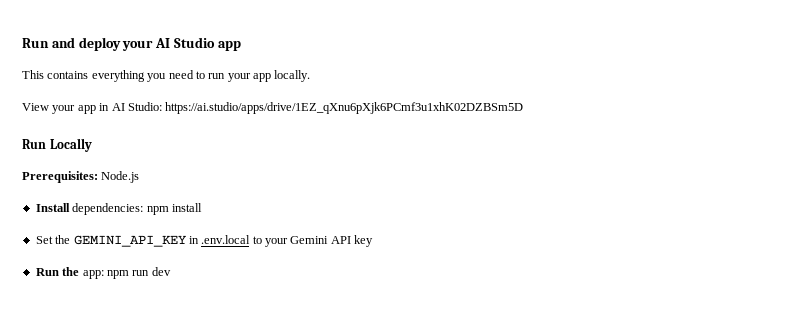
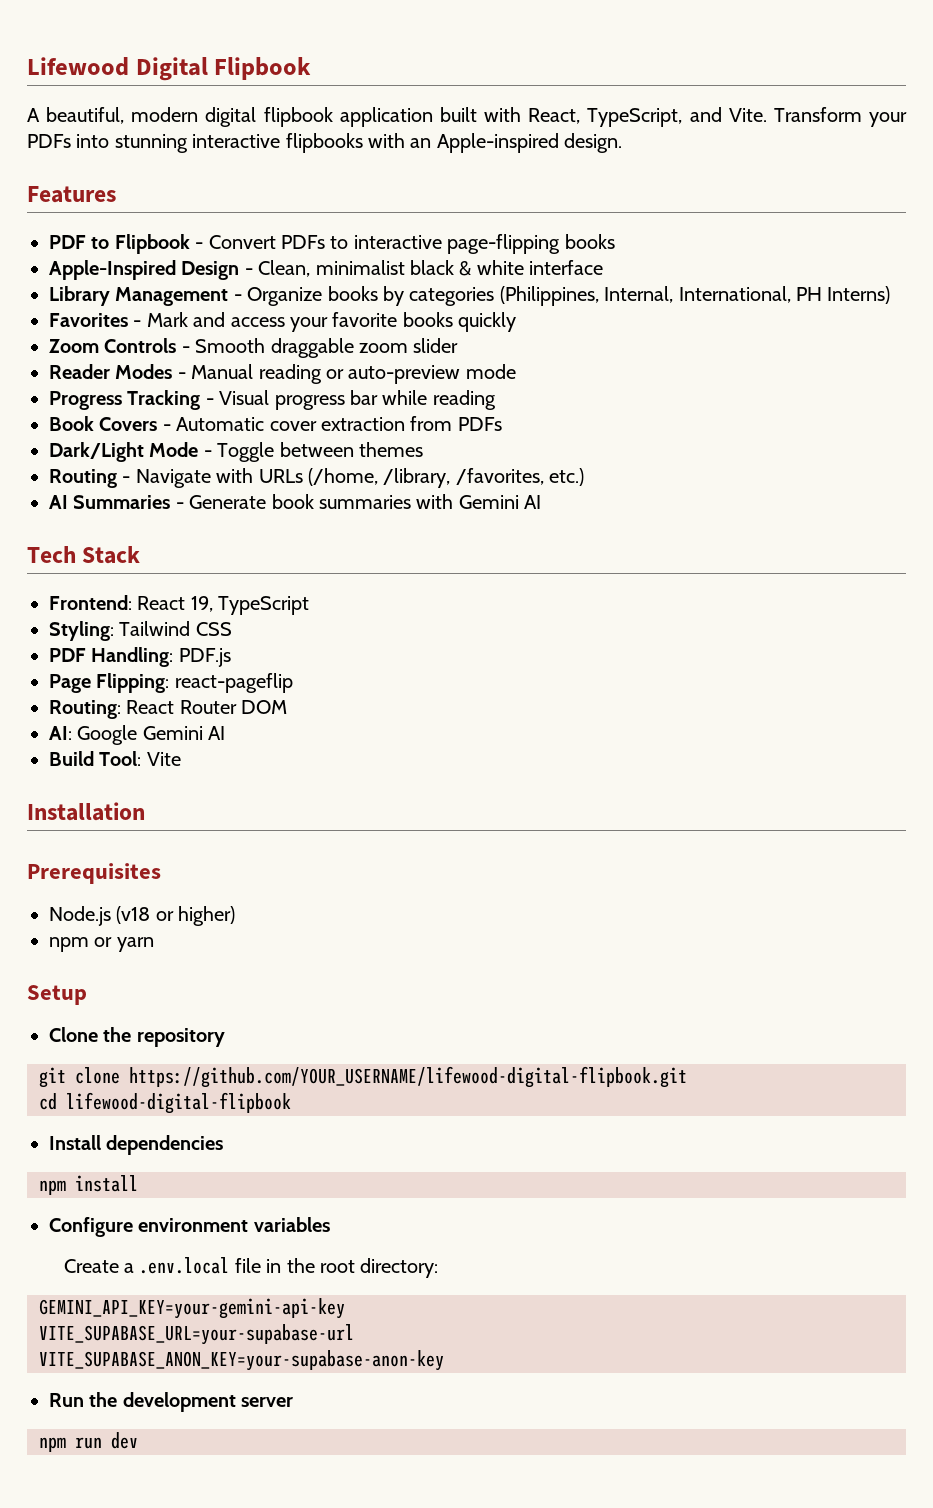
[22,37,241,51] [22,70,311,82] [22,102,524,114] [22,138,92,152] [22,171,140,183] Run and deploy your AI Studio app // This contains everything you need to run your app locally. // View your app in AI Studio: https://ai.studio/apps/drive/1EZ_qXnu6pXjk6PCmf3u1xhK02DZBSm5D // Run Locally // Prerequisites: Node.js -> [27,57,312,81] [27,107,908,127] [27,133,623,153] [27,186,116,203] [49,234,615,254] [49,260,604,280] [49,286,891,306] [49,312,517,332] [49,338,459,358] [49,364,516,384] [49,390,496,410] [49,416,502,431] [49,442,423,462] [49,468,585,488] [49,494,542,509] [27,546,141,564] [49,595,310,615] [49,621,232,641] [49,647,231,667] [49,673,293,693] [49,700,288,719] [49,725,226,745] [49,751,181,766] [27,802,145,821] [27,863,161,884] [49,906,236,926] [49,937,154,952] [27,985,87,1005] [49,1027,225,1047] [39,1066,687,1088] [39,1092,291,1114] Lifewood Digital Flipbook // A beautiful, modern digital flipbook application built with React, TypeScript, and Vite. Transform your PDFs into stunning interactive flipbooks with an Apple-inspired design. // Features // PDF to Flipbook - Convert PDFs to interactive page-flipping books // Apple-Inspired Design - Clean, minimalist black & white interface // Library Management - Organize books by categories (Philippines, Internal, International, PH Interns) // Favorites - Mark and access your favorite books quickly // Zoom Controls - Smooth draggable zoom slider // Reader Modes - Manual reading or auto-preview mode // Progress Tracking - Visual progress bar while reading // Book Covers - Automatic cover extraction from PDFs // Dark/Light Mode - Toggle between themes // Routing - Navigate with URLs (/home, /library, /favorites, etc.) // AI Summaries - Generate book summaries with Gemini AI // Tech Stack // Frontend: React 19, TypeScript // Styling: Tailwind CSS // PDF Handling: PDF.js // Page Flipping: react-pageflip // Routing: React Router DOM // AI: Google Gemini AI // Build Tool: Vite // Installation // Prerequisites // Node.js (v18 or higher) // npm or yarn // Setup // Clone the repository // git clone https://github.com/YOUR_USERNAME/lifewood-digital-flipbook.git // cd lifewood-digital-flipbook
[72,203,144,215] dependencies: -> [106,1135,224,1155] dependencies //
[35,235,374,247] Set the GEMINI_API_KEY in .env.local to your Gemini API key -> [49,1217,330,1237] [63,1257,439,1278] [39,1298,345,1319] [39,1324,354,1345] [39,1350,444,1371] Configure environment variables // Create a .env.local file in the root directory: // GEMINI_API_KEY=your-gemini-api-key // VITE_SUPABASE_URL=your-supabase-url // VITE_SUPABASE_ANON_KEY=your-supabase-anon-key
[82,270,104,279] app: -> [122,1392,294,1412] development server //

